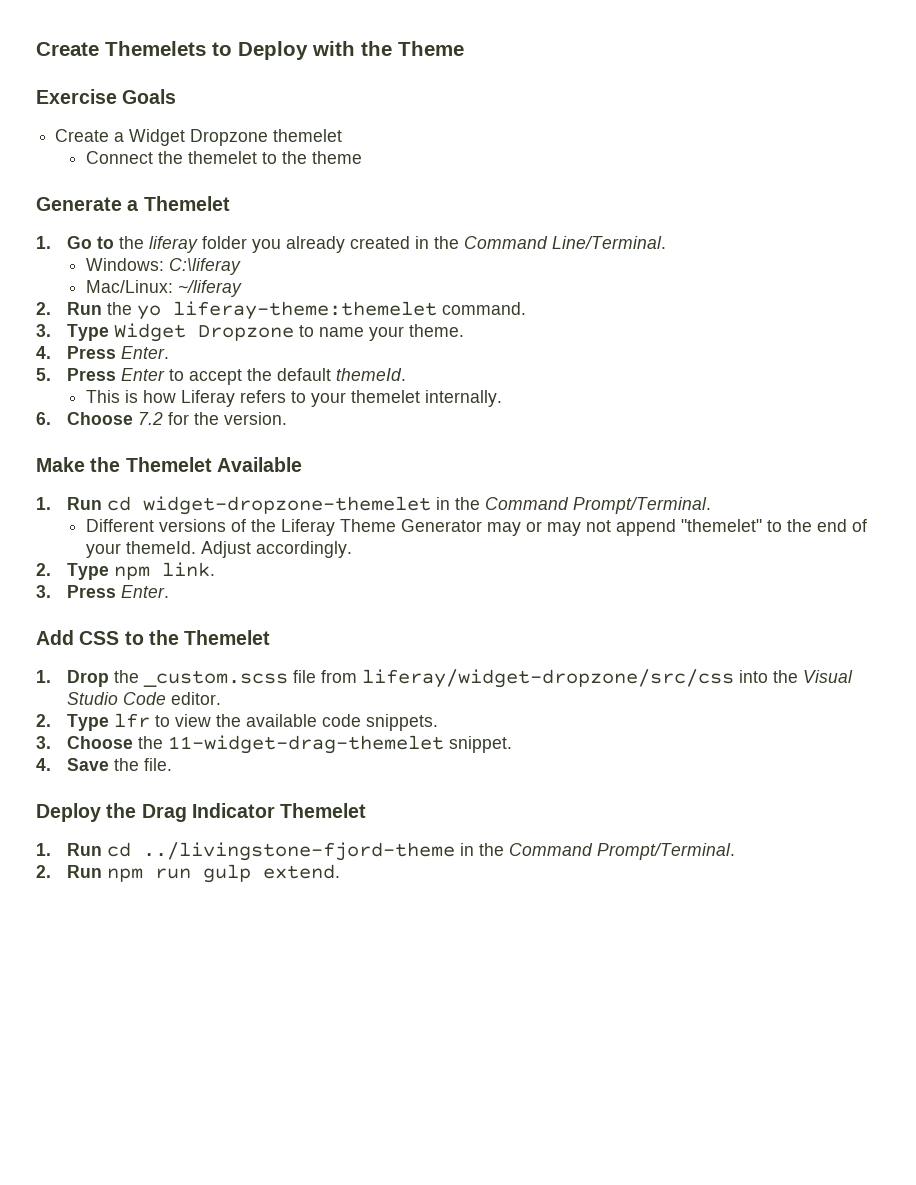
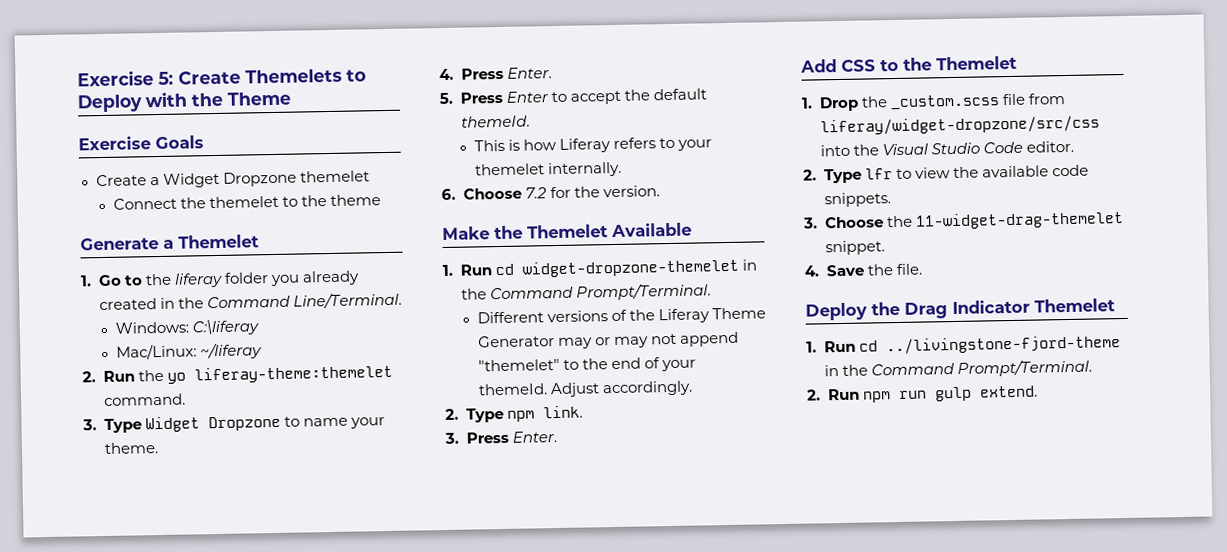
(36, 49) none -> [77,70,174,87] Exercise 5:

